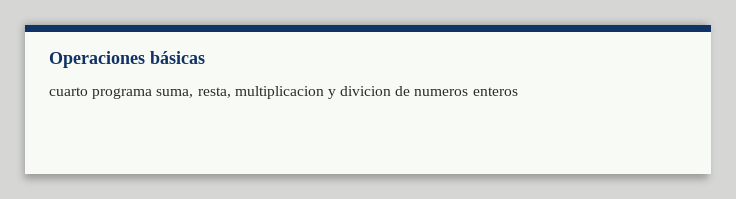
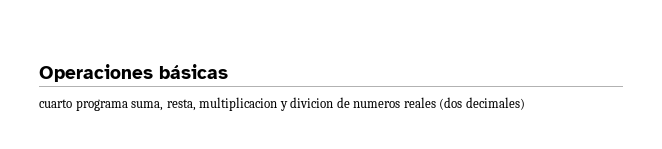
[472,87,518,96] enteros -> [403,97,525,110] reales (dos decimales)

